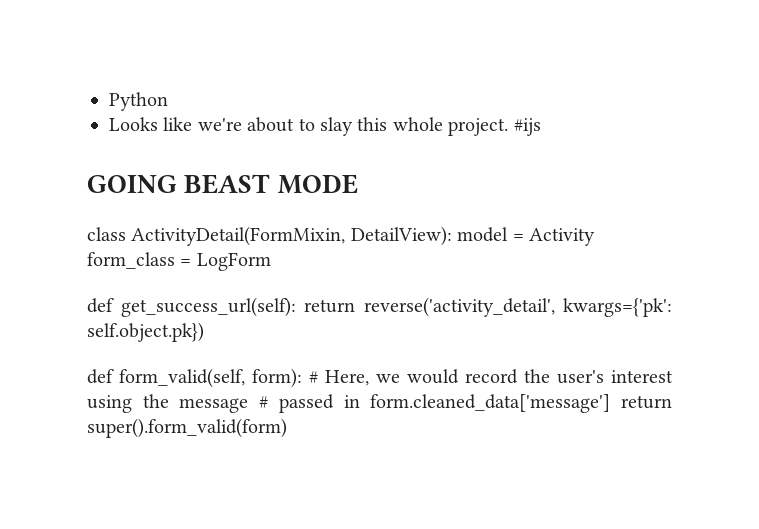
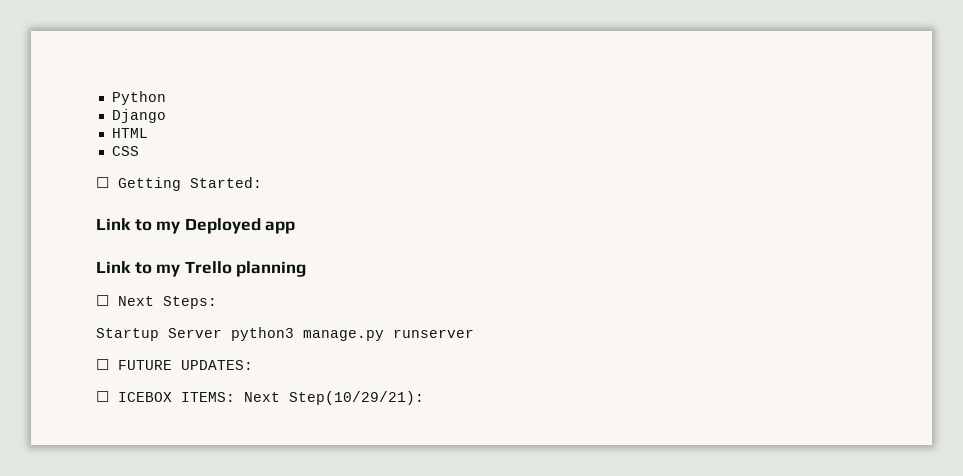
[109,117,541,136] [87,174,358,194] [87,226,595,246] [87,252,271,271] [87,297,672,317] [87,322,204,342] [87,368,673,388] [87,394,672,413] [87,418,287,438] Looks like we're about to slay this whole project. #ijs // GOING BEAST MODE // class ActivityDetail(FormMixin, DetailView): model = Activity form_class = LogForm // def get_success_url(self): return reverse('activity_detail', kwargs={'pk': self.object.pk}) // def form_valid(self, form): # Here, we would record the user's interest using the message # passed in form.cleaned_data['message'] return super().form_valid(form) -> [111,109,166,123] [111,128,148,138] [111,146,139,156] [96,177,262,191] [96,218,296,234] [96,261,307,277] [96,295,217,309] [96,327,474,341] [96,359,253,370] [96,391,424,405] Django // HTML // CSS // ☐ Getting Started: // Link to my Deployed app // Link to my Trello planning // ☐ Next Steps: // Startup Server python3 manage.py runserver // ☐ FUTURE UPDATES: // ☐ ICEBOX ITEMS: Next Step(10/29/21):

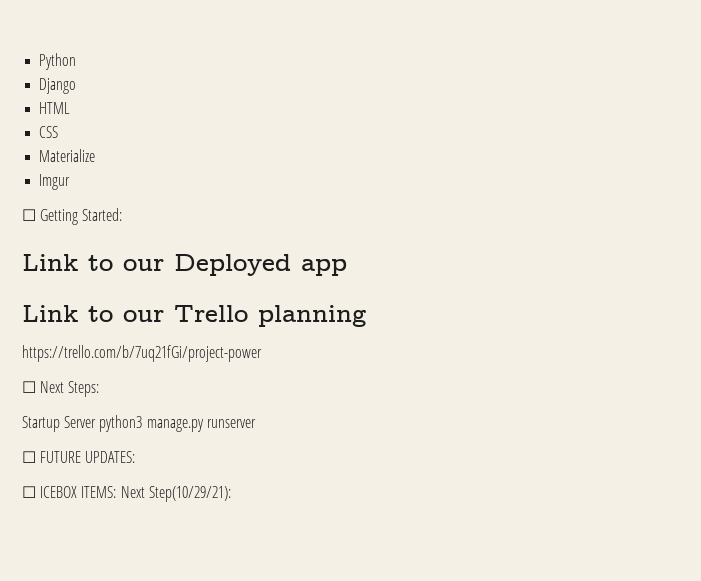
(139, 151) none -> [39,149,96,162] [39,174,71,190] // Materialize // Imgur
[156,221,181,234] my -> [123,259,164,271] our
[156,264,181,277] my -> [123,310,164,322] our
(307, 269) none -> [22,345,262,362] // https://trello.com/b/7uq21fGi/project-power

